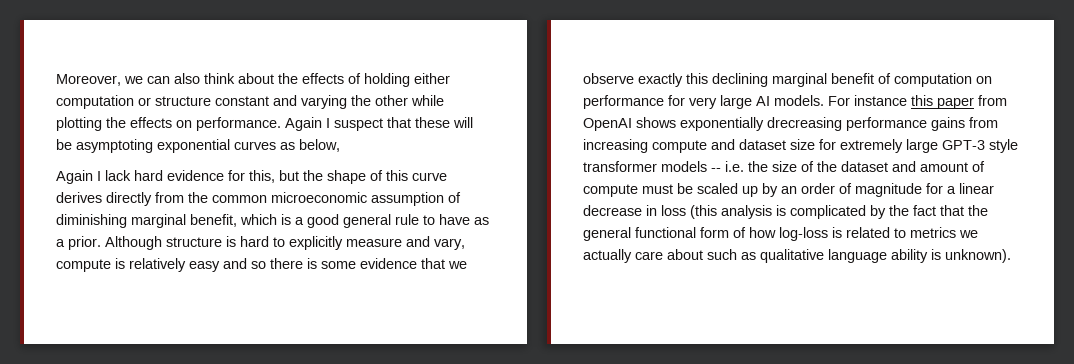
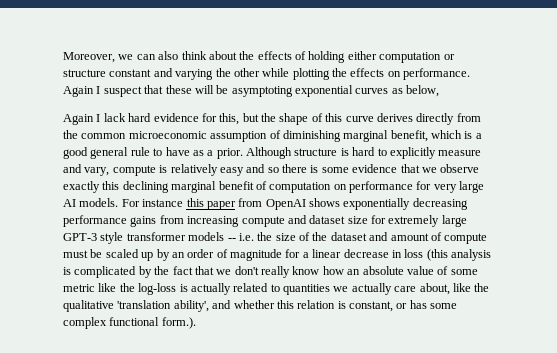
[767,117,842,131] drecreasing -> [412,198,468,210] decreasing
[968,205,988,216] [583,227,776,241] the general functional form of how -> [216,266,478,278] [63,283,135,292] we don't really know how an absolute value of some metric like the
(842, 232) none -> [190,283,231,295] actually
[910,227,956,238] metrics -> [283,284,330,295] quantities
[667,249,1011,263] about such as qualitative language ability is unknown). -> [419,283,490,295] [63,300,458,312] [63,317,196,329] about, like the qualitative 'translation ability', and whether this relation is constant, or has some complex functional form.).

